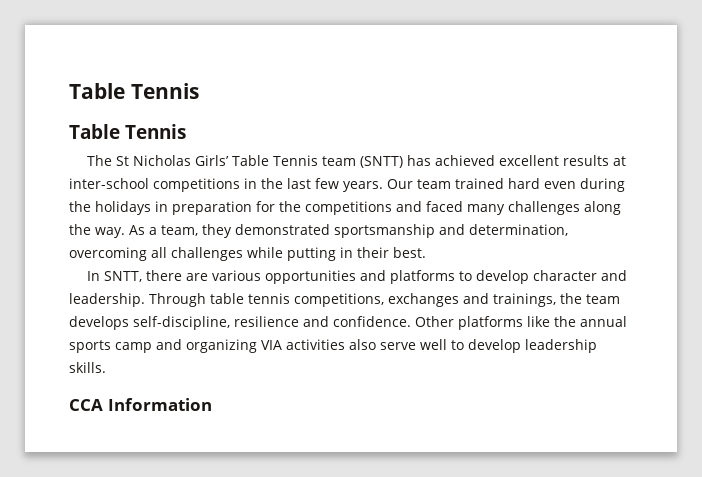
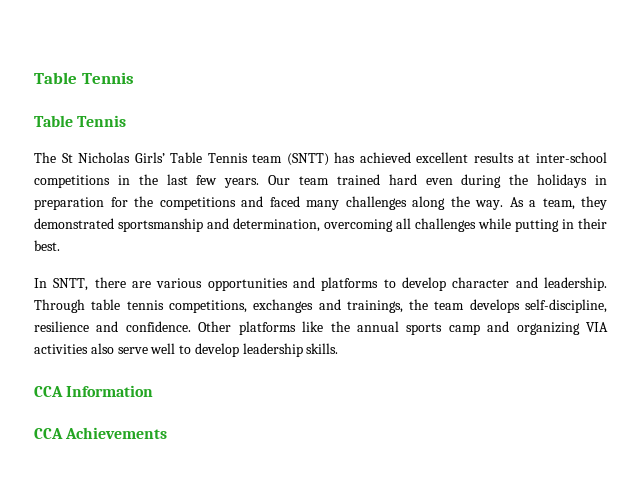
(212, 404) none -> [34,427,168,439] // CCA Achievements

